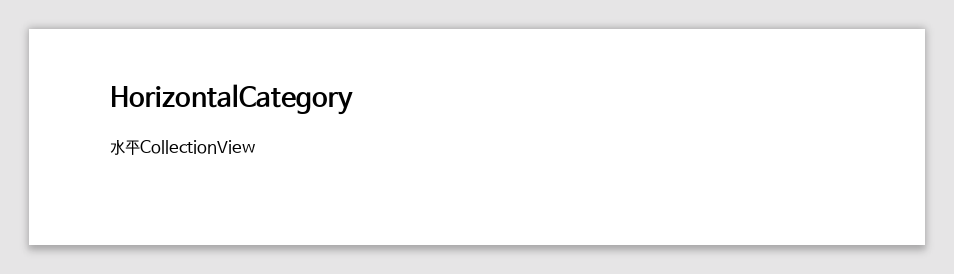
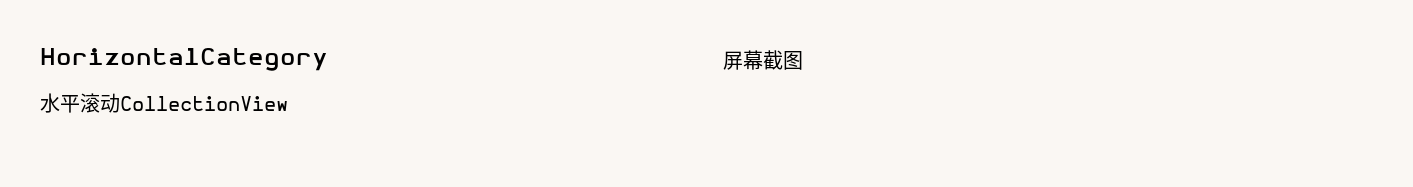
(140, 147) none -> [80,93,120,113] 滚动
(255, 147) none -> [723,50,803,70] // 屏幕截图

